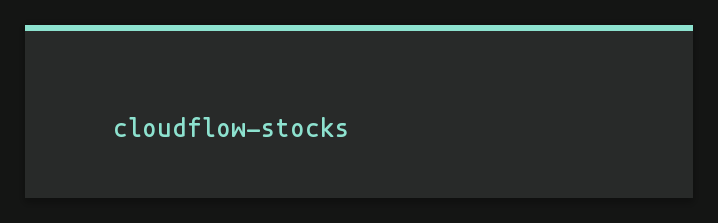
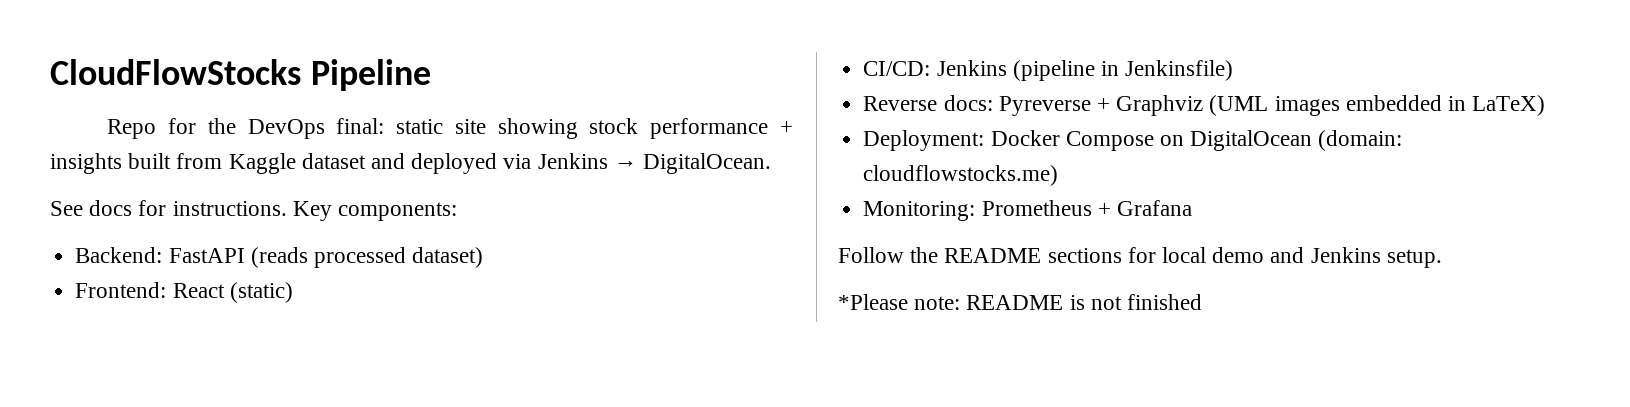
[113,117,349,137] cloudflow-stocks -> [50,59,431,91] [107,118,793,139] [50,153,772,174] [50,200,458,221] [75,247,484,268] [75,282,293,303] [863,60,1234,81] [863,95,1546,116] [863,130,1403,151] [863,165,1059,186] [863,200,1192,221] [838,247,1442,268] [838,294,1203,310] CloudFlowStocks Pipeline // Repo for the DevOps final: static site showing stock performance + insights built from Kaggle dataset and deployed via Jenkins → DigitalOcean. // See docs for instructions. Key components: // Backend: FastAPI (reads processed dataset) // Frontend: React (static) // CI/CD: Jenkins (pipeline in Jenkinsfile) // Reverse docs: Pyreverse + Graphviz (UML images embedded in LaTeX) // Deployment: Docker Compose on DigitalOcean (domain: cloudflowstocks.me) // Monitoring: Prometheus + Grafana // Follow the README sections for local demo and Jenkins setup. // *Please note: README is not finished

